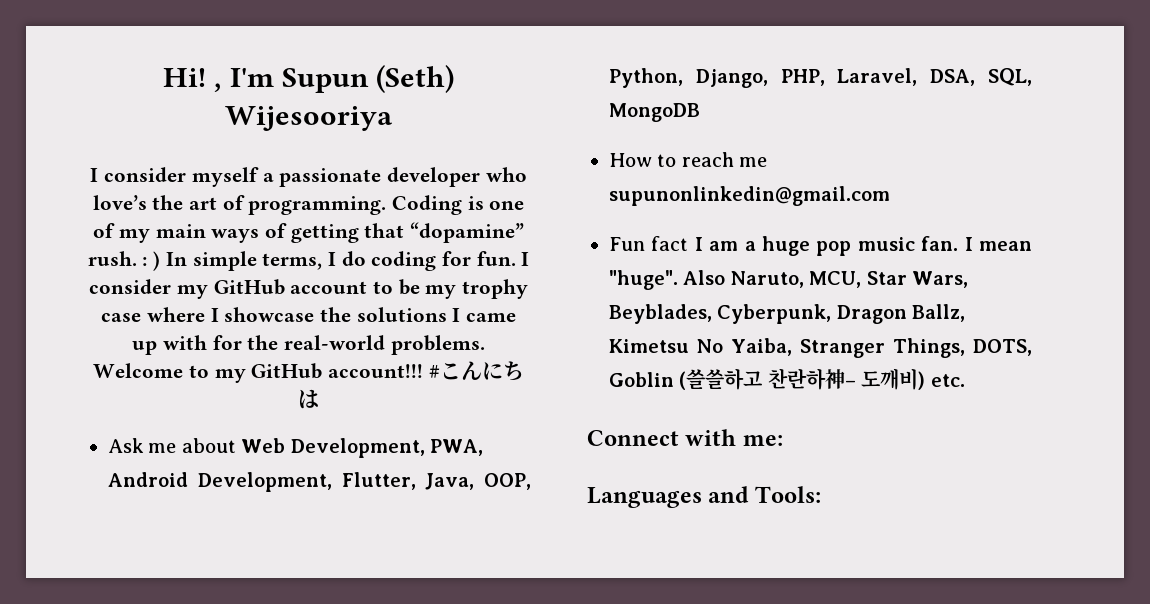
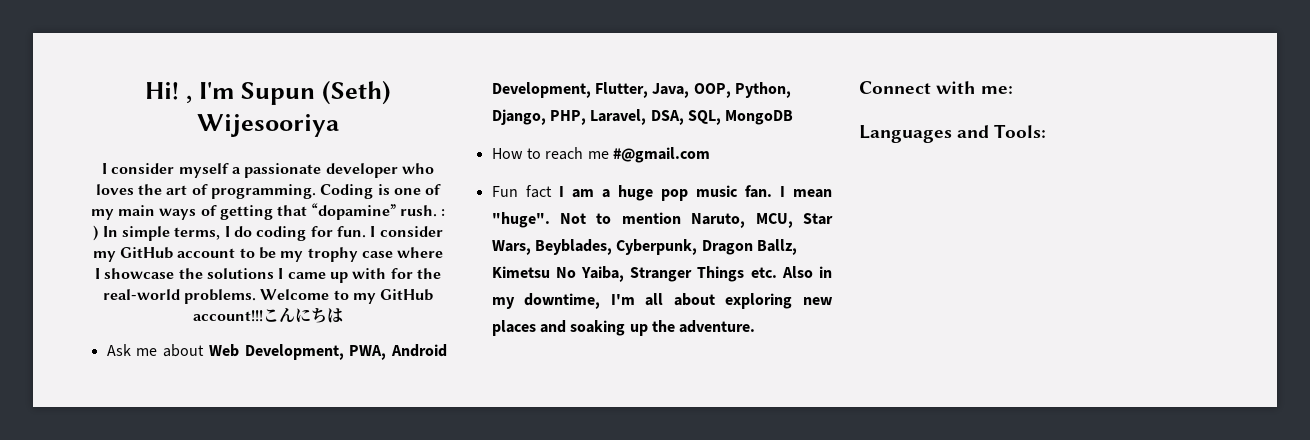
[92,195,147,210] love’s -> [95,184,134,195] loves
[428,365,440,378] # -> (263, 316) none
[609,186,890,206] supunonlinkedin@gmail.com -> [612,147,710,163] #@gmail.com
[683,270,726,285] Also -> [560,212,681,224] Not to mention
[892,338,1032,358] [609,368,965,390] Things, DOTS, Goblin (쓸쓸하고 찬란하神– 도깨비) etc. -> [697,266,832,282] [491,293,833,309] [491,320,756,336] Things etc. Also in my downtime, I'm all about exploring new places and soaking up the adventure.

